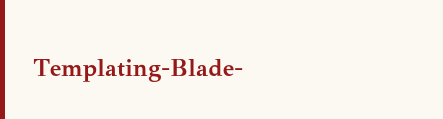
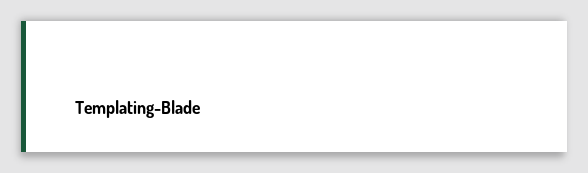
[33,59,243,82] Templating-Blade- -> [75,100,200,118] Templating-Blade

